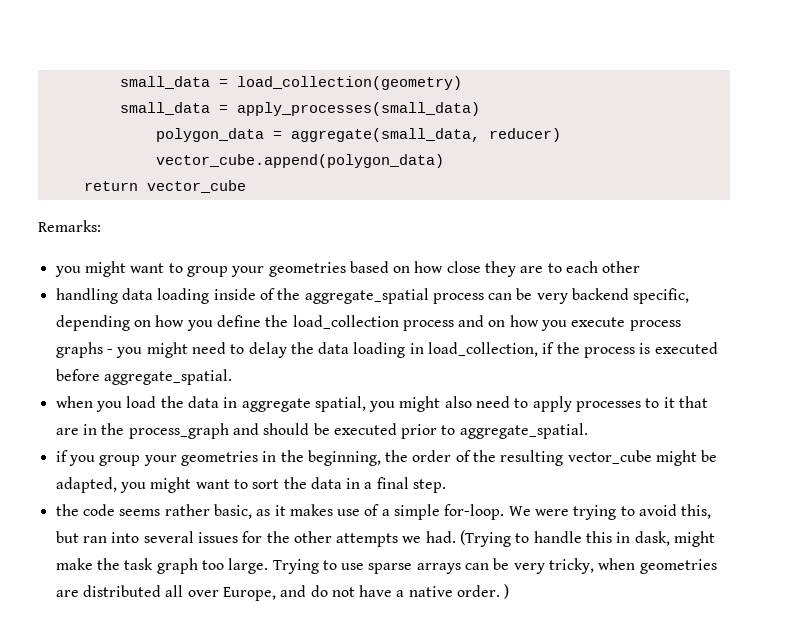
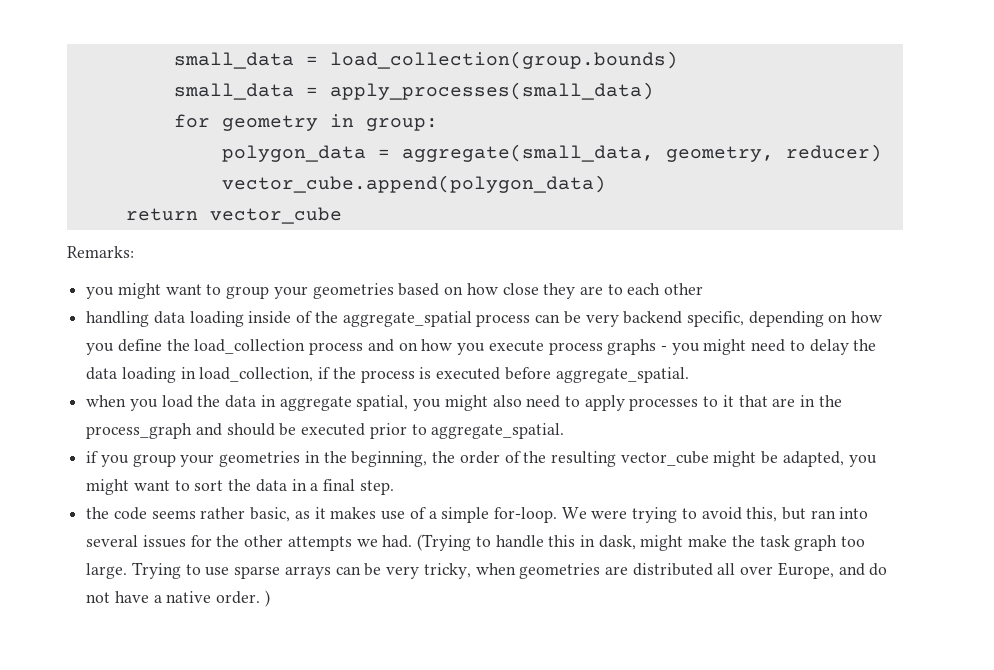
[119,76,462,90] small_data = load_collection(geometry) -> [173,51,678,69] small_data = load_collection(group.bounds)
(480, 109) none -> [173,114,438,131] // for geometry in group:
(480, 135) none -> [665,146,774,162] geometry,

